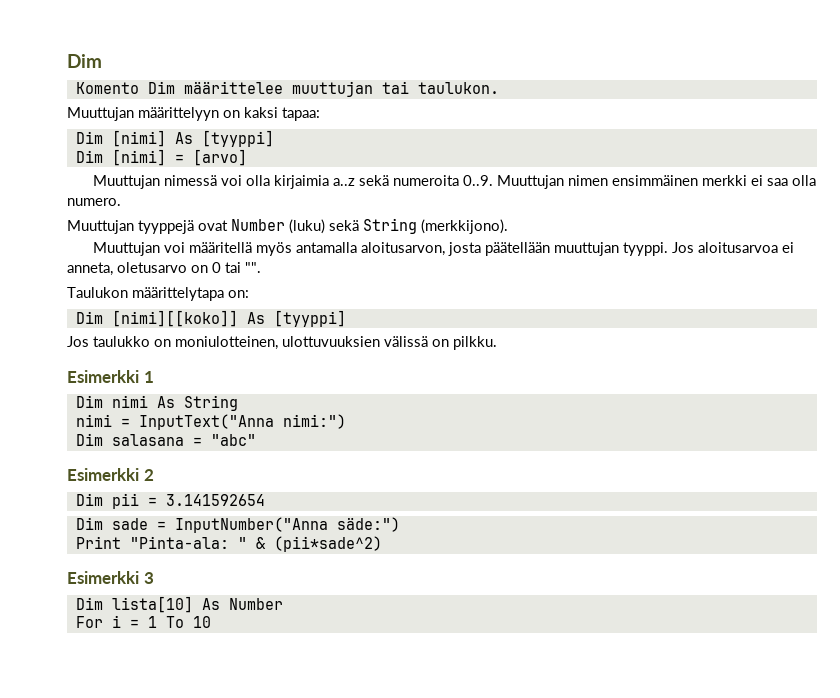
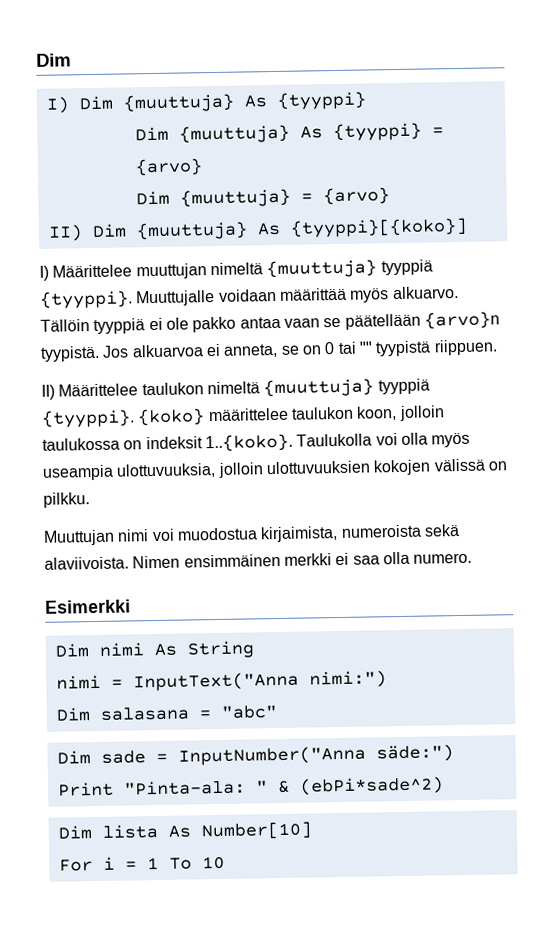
[75,81,499,97] [67,107,320,121] [75,130,274,147] [75,149,247,166] [93,175,609,189] Komento Dim määrittelee muuttujan tai taulukon. // Muuttujan määrittelyyn on kaksi tapaa: // Dim [nimi] As [tyyppi] // Dim [nimi] = [arvo] // Muuttujan nimessä voi olla kirjaimia a..z sekä numeroita 0..9. Muuttujan nimen -> [45,91,367,114] [134,122,444,144] [134,158,203,177] [135,187,390,208] [47,217,468,242] [39,259,433,281] [39,286,459,309] [40,311,500,334] [40,339,498,362] [41,378,430,400] [41,405,445,428] [42,432,471,453] [42,458,507,481] [43,492,90,508] [43,524,460,546] [44,555,181,570] I) Dim {muuttuja} As {tyyppi} // Dim {muuttuja} As {tyyppi} = {arvo} // Dim {muuttuja} = {arvo} // II) Dim {muuttuja} As {tyyppi}[{koko}] // I) Määrittelee muuttujan nimeltä {muuttuja} tyyppiä {tyyppi}. Muuttujalle voidaan määrittää myös alkuarvo. Tällöin tyyppiä ei ole pakko antaa vaan se päätellään {arvo}n tyypistä. Jos alkuarvoa ei anneta, se on 0 tai "" tyypistä riippuen. // II) Määrittelee taulukon nimeltä {muuttuja} tyyppiä {tyyppi}. {koko} määrittelee taulukon koon, jolloin taulukossa on indeksit 1..{koko}. Taulukolla voi olla myös useampia ulottuvuuksia, jolloin ulottuvuuksien kokojen välissä on pilkku. // Muuttujan nimi voi muodostua kirjaimista, numeroista sekä alaviivoista. Nimen
[67,218,508,234] [93,242,795,256] [67,262,261,276] [67,287,249,301] [75,310,346,327] [67,336,497,350] [67,370,154,383] // Muuttujan tyyppejä ovat Number (luku) sekä String (merkkijono). // Muuttujan voi määritellä myös antamalla aloitusarvon, josta päätellään muuttujan tyyppi. Jos aloitusarvoa ei anneta, oletusarvo on 0 tai "". // Taulukon määrittelytapa on: // Dim [nimi][[koko]] As [tyyppi] // Jos taulukko on moniulotteinen, ulottuvuuksien välissä on pilkku. // Esimerkki 1 -> [45,599,131,614] // Esimerkki
[67,468,154,481] [75,493,265,509] // Esimerkki 2 // Dim pii = 3.141592654 -> (278, 712) none
[273,536,382,552] [67,571,154,584] [75,596,283,613] (pii*sade^2) // Esimerkki 3 // Dim lista[10] As Number -> [299,776,444,796] [57,821,313,841] (ebPi*sade^2) // Dim lista As Number[10]

